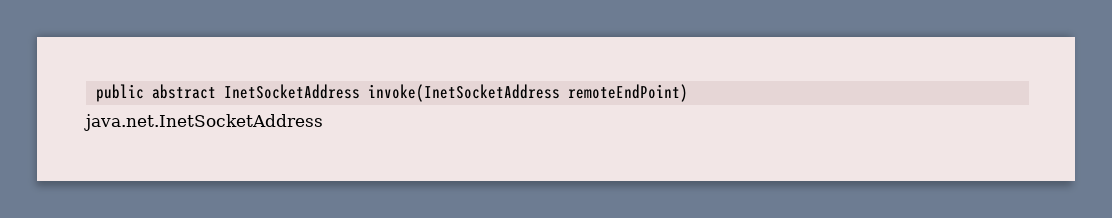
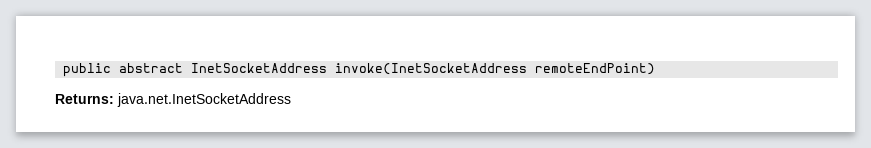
(688, 93) none -> [55,94,114,104] Returns:

